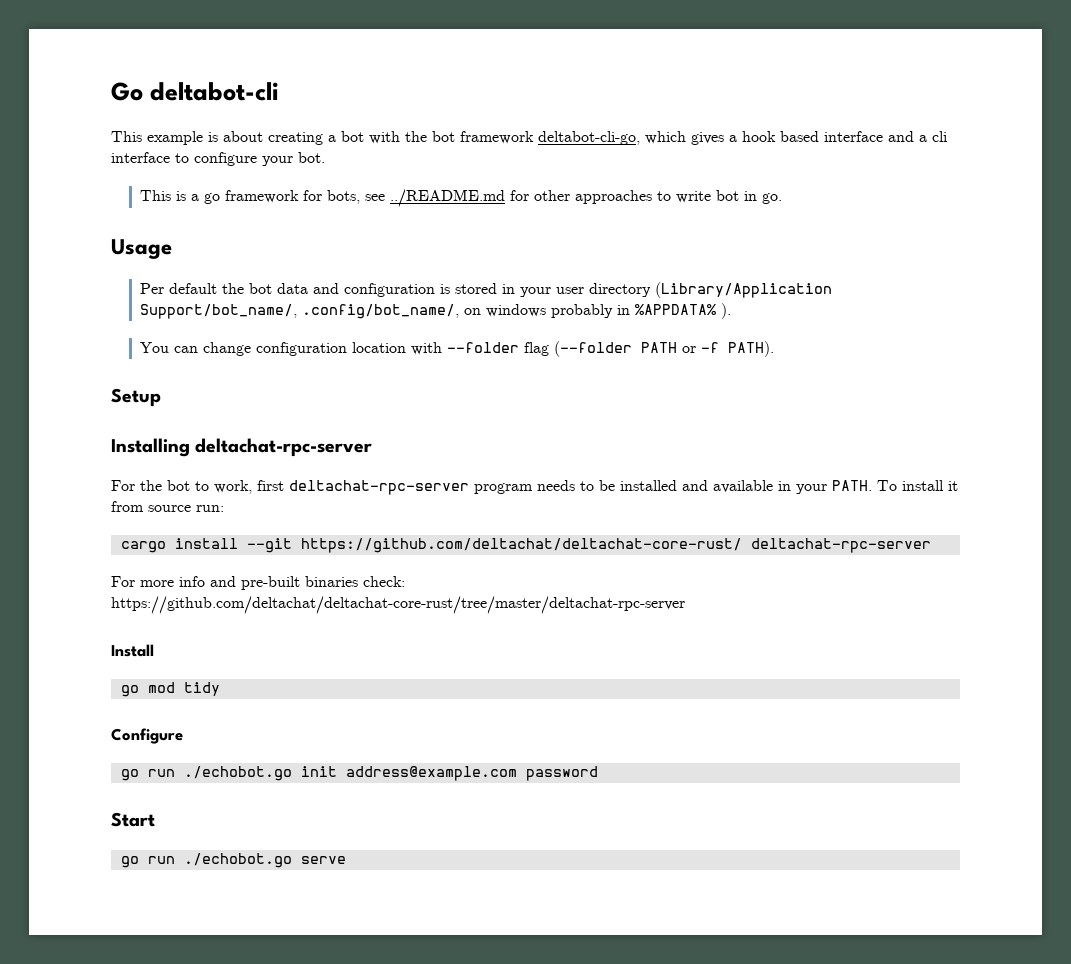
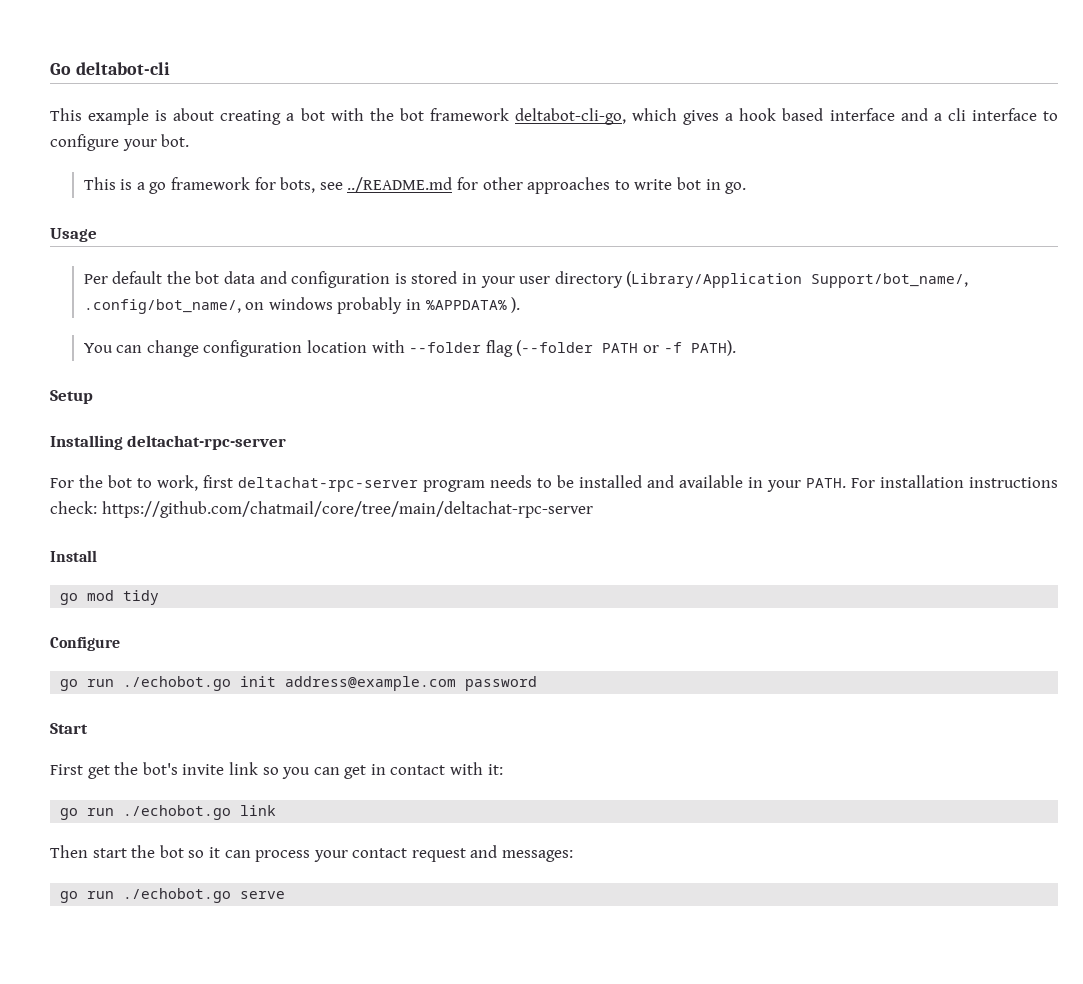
[877,480,958,491] [111,501,224,512] [120,538,931,553] [111,576,405,590] [111,596,685,614] To install it from source run: // cargo install --git https://github.com/deltachat/deltachat-core-rust/ deltachat-rpc-server // For more info and pre-built binaries check: https://github.com/deltachat/deltachat-core-rust/tree/master/deltachat-rpc-server -> [851,475,1058,488] [50,501,593,518] For installation instructions check: https://github.com/chatmail/core/tree/main/deltachat-rpc-server
(155, 819) none -> [50,762,503,779] [60,805,277,820] [50,845,574,862] // First get the bot's invite link so you can get in contact with it: // go run ./echobot.go link // Then start the bot so it can process your contact request and messages:

